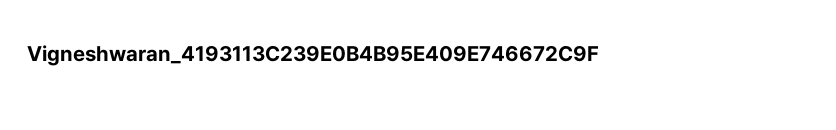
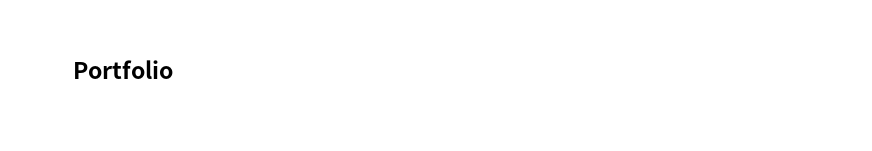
[27,45,599,66] Vigneshwaran_4193113C239E0B4B95E409E746672C9F -> [73,60,173,79] Portfolio

